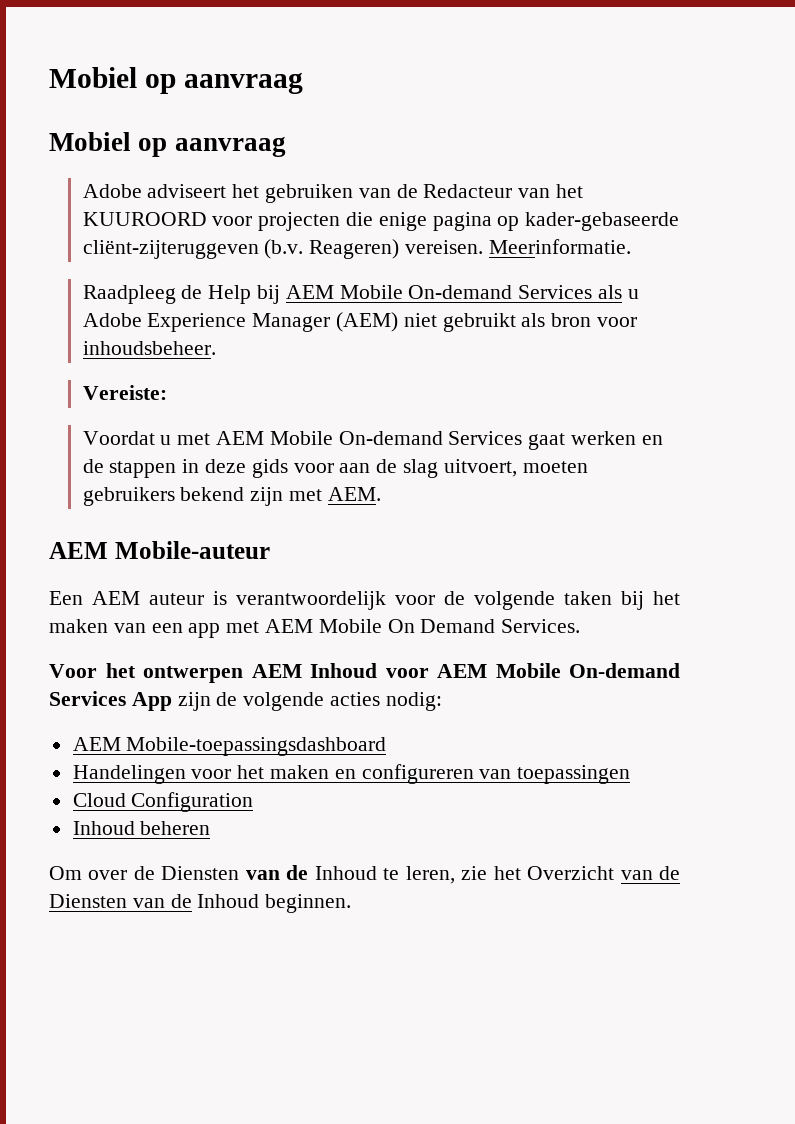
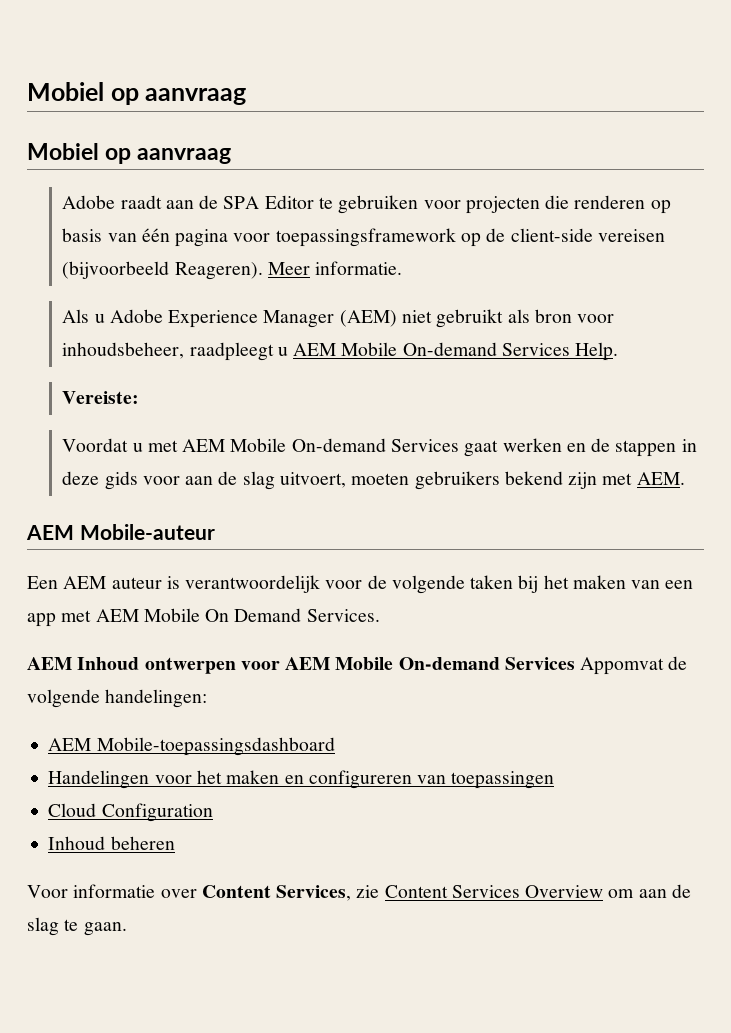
[147,184,584,203] [82,212,680,231] [82,239,631,259] [82,285,623,304] adviseert het gebruiken van de Redacteur van het KUUROORD voor projecten die enige pagina op kader-gebaseerde cliënt-zijteruggeven (b.v. Reageren) vereisen. Meerinformatie. // Raadpleeg de Help bij AEM Mobile On-demand Services als -> [120,195,671,214] [62,228,665,247] [62,261,403,280] [62,309,90,323] raadt aan de SPA Editor te gebruiken voor projecten die renderen op basis van één pagina voor toepassingsframework op de client-side vereisen (bijvoorbeeld Reageren). Meer informatie. // Als
[82,341,216,355] inhoudsbeheer. -> [62,342,619,361] inhoudsbeheer, raadpleegt u AEM Mobile On-demand Services Help.
[49,663,243,683] Voor het ontwerpen -> (380, 615) none
(377, 670) none -> [144,657,236,674] ontwerpen
[131,692,442,711] App zijn de volgende acties nodig: -> [580,656,688,675] [27,689,208,708] Appomvat de volgende handelingen:
[49,865,680,884] [49,894,352,913] Om over de Diensten van de Inhoud te leren, zie het Overzicht van de Diensten van de Inhoud beginnen. -> [27,884,691,901] [27,917,127,936] Voor informatie over Content Services, zie Content Services Overview om aan de slag te gaan.

